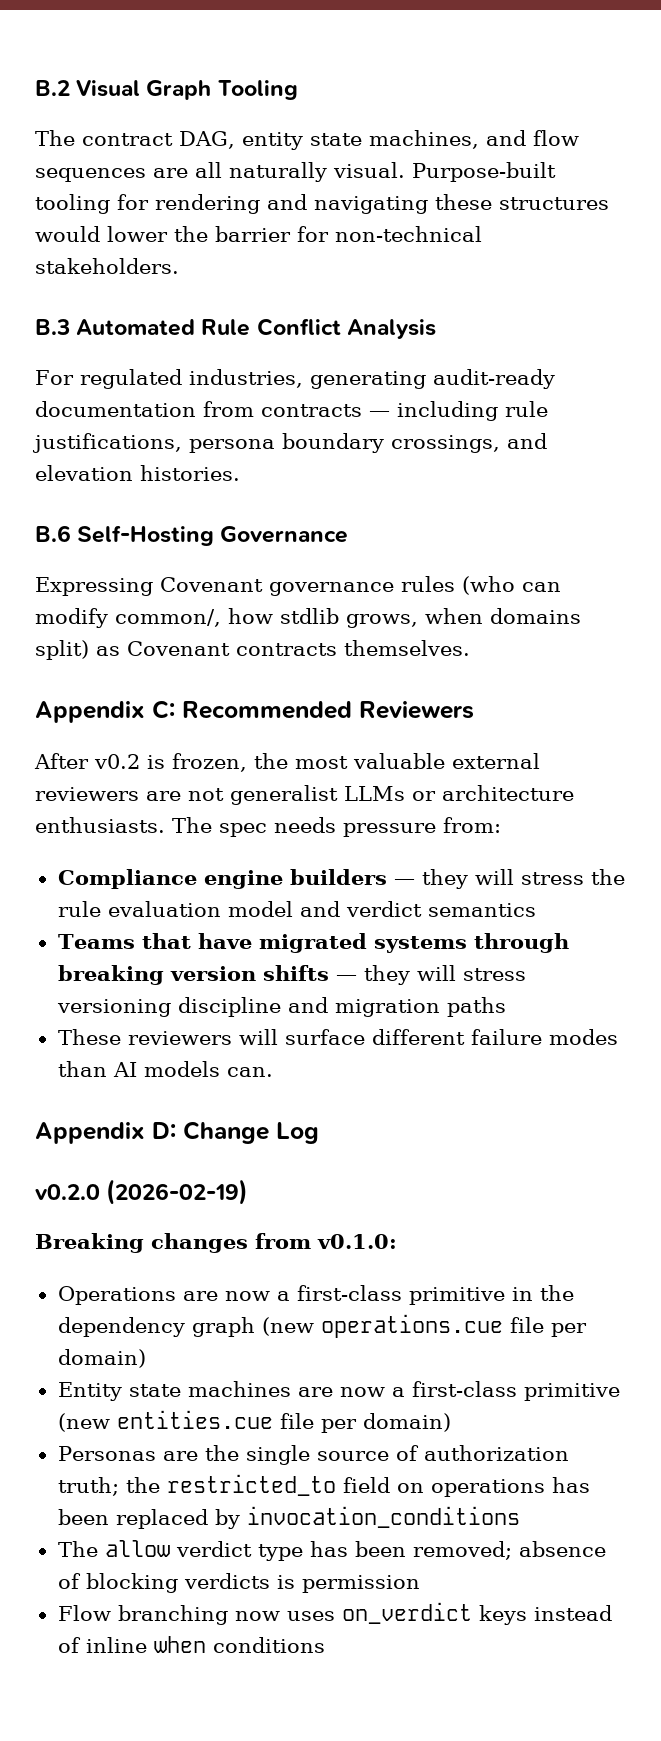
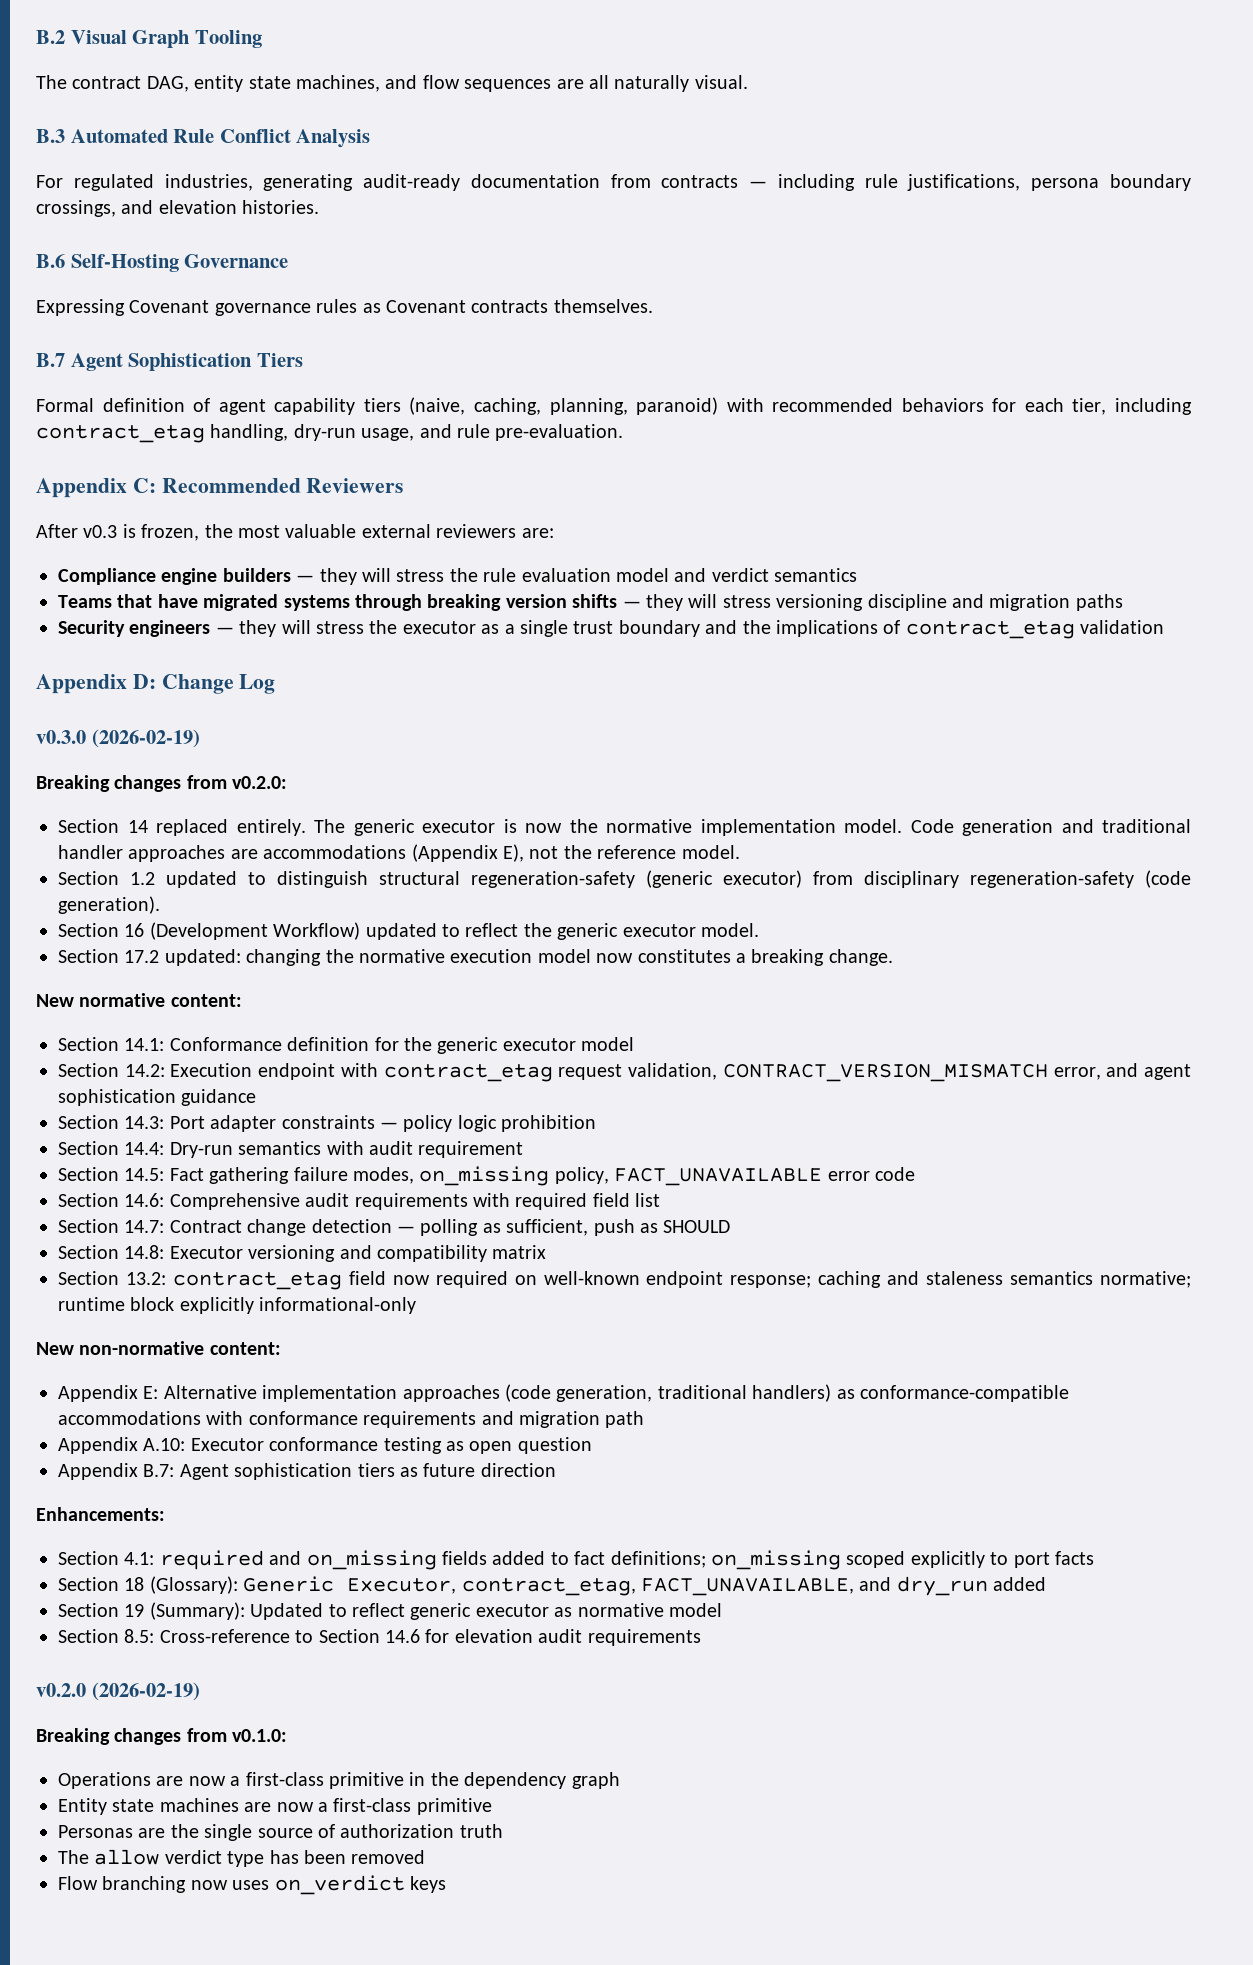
[412,162,556,182] [35,194,609,214] [35,226,482,242] [35,258,179,274] Purpose-built tooling for rendering and navigating these structures would lower the barrier for non-technical stakeholders. -> (748, 82) none
[462,576,561,595] [35,608,581,628] [35,640,470,660] (who can modify common/, how stdlib grows, when domains split) as Covenant contracts themselves. -> [362,299,653,313] [36,353,303,371] [36,397,1192,415] [36,424,624,443] as Covenant contracts themselves. // B.7 Agent Sophistication Tiers // Formal definition of agent capability tiers (naive, caching, planning, paranoid) with recommended behaviors for each tier, including contract_etag handling, dry-run usage, and rule pre-evaluation.
[94,754,140,769] v0.2 -> [83,525,118,538] v0.3
[146,785,574,805] [35,817,501,837] are not generalist LLMs or architecture enthusiasts. The spec needs pressure from: -> [521,528,554,538] are:
[57,1029,618,1045] [57,1061,273,1077] [35,1121,319,1144] These reviewers will surface different failure modes than AI models can. // Appendix D: Change Log -> [58,620,1165,639] [36,674,276,694] [36,729,200,748] [36,775,288,792] [58,819,1191,836] [58,844,740,862] [58,870,1191,888] [58,896,160,914] [58,922,759,940] [58,949,893,966] [36,993,242,1007] [58,1037,635,1054] [58,1063,1191,1082] [58,1089,257,1106] [58,1115,597,1132] [58,1141,524,1158] [58,1166,915,1186] [58,1193,661,1210] [58,1219,731,1236] [58,1245,547,1262] [58,1271,1191,1290] [58,1297,417,1314] [36,1341,281,1355] [58,1384,1069,1402] [58,1411,645,1428] [58,1437,592,1454] [58,1463,556,1480] [36,1507,165,1521] [58,1550,1094,1570] [58,1576,1047,1596] [58,1602,722,1620] [58,1629,701,1646] Security engineers — they will stress the executor as a single trust boundary and the implications of contract_etag validation // Appendix D: Change Log // v0.3.0 (2026-02-19) // Breaking changes from v0.2.0: // Section 14 replaced entirely. The generic executor is now the normative implementation model. Code generation and traditional handler approaches are accommodations (Appendix E), not the reference model. // Section 1.2 updated to distinguish structural regeneration-safety (generic executor) from disciplinary regeneration-safety (code generation). // Section 16 (Development Workflow) updated to reflect the generic executor model. // Section 17.2 updated: changing the normative execution model now constitutes a breaking change. // New normative content: // Section 14.1: Conformance definition for the generic executor model // Section 14.2: Execution endpoint with contract_etag request validation, CONTRACT_VERSION_MISMATCH error, and agent sophistication guidance // Section 14.3: Port adapter constraints — policy logic prohibition // Section 14.4: Dry-run semantics with audit requirement // Section 14.5: Fact gathering failure modes, on_missing policy, FACT_UNAVAILABLE error code // Section 14.6: Comprehensive audit requirements with required field list // Section 14.7: Contract change detection — polling as sufficient, push as SHOULD // Section 14.8: Executor versioning and compatibility matrix // Section 13.2: contract_etag field now required on well-known endpoint response; caching and staleness semantics normative; runtime block explicitly informational-only // New non-normative content: // Appendix E: Alternative implementation approaches (code generation, traditional handlers) as conformance-compatible accommodations with conformance requirements and migration path // Appendix A.10: Executor conformance testing as open question // Appendix B.7: Agent sophistication tiers as future direction // Enhancements: // Section 4.1: required and on_missing fields added to fact definitions; on_missing scoped explicitly to port facts // Section 18 (Glossary): Generic Executor, contract_etag, FACT_UNAVAILABLE, and dry_run added // Section 19 (Summary): Updated to reflect generic executor as normative model // Section 8.5: Cross-reference to Section 14.6 for elevation audit requirements
[261,1314,587,1338] [57,1349,146,1368] (new operations.cue file per domain) -> (620, 1780) none
[57,1410,451,1433] (new entities.cue file per domain) -> (492, 1806) none
[57,1474,590,1497] [57,1506,520,1529] truth; the restricted_to field on operations has been replaced by invocation_conditions -> [459,1824,503,1838] truth
[412,1541,606,1560] [57,1573,420,1593] removed; absence of blocking verdicts is permission -> [351,1850,426,1864] removed
[533,1605,612,1621] [57,1636,325,1653] instead of inline when conditions -> (446, 1884) none

